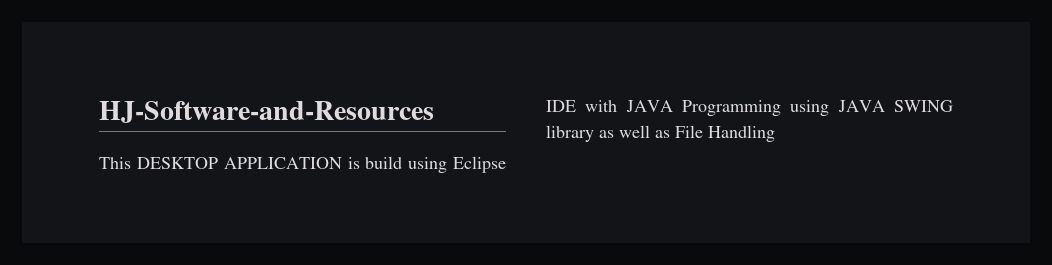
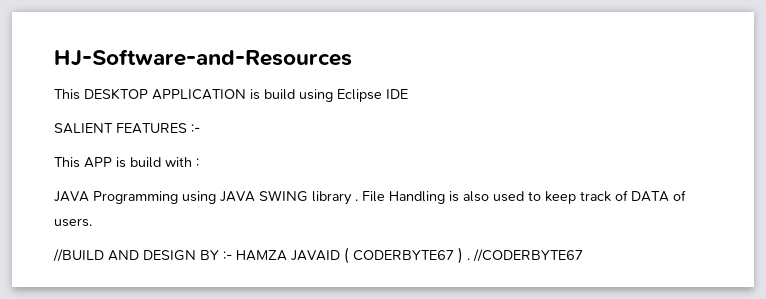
[585,100,618,112] with -> [54,123,200,134] [54,157,199,168] // SALIENT FEATURES :- // This APP is build with : //
[599,125,775,142] as well as File Handling -> [355,190,686,204] [54,218,92,227] [53,247,583,264] . File Handling is also used to keep track of DATA of users. // //BUILD AND DESIGN BY :- HAMZA JAVAID ( CODERBYTE67 ) . //CODERBYTE67

